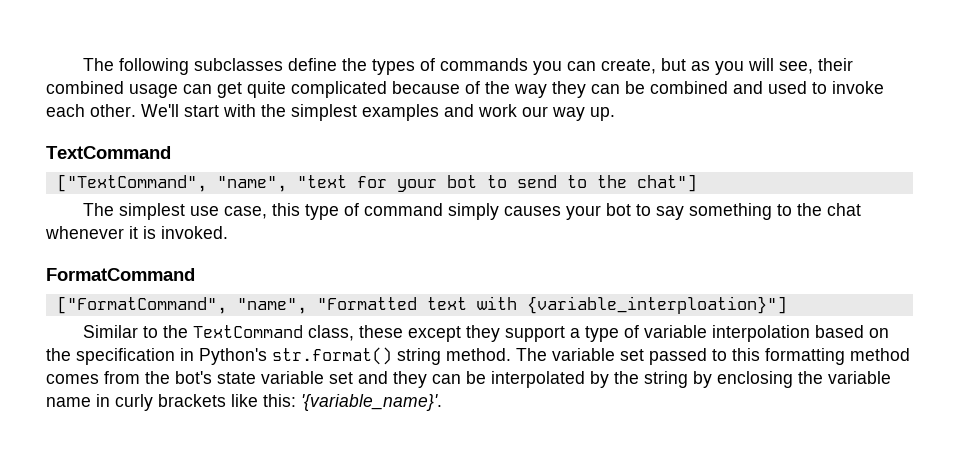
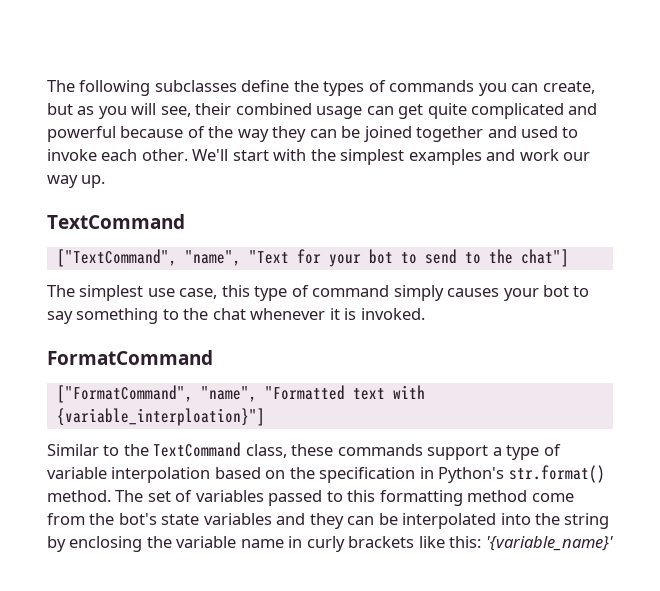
(387, 89) none -> [568,103,598,115] [47,126,116,142] and powerful
[650,81,728,94] combined -> [363,126,484,142] joined together
[296,175,347,188] "text -> [248,250,289,264] "Text
[407,325,500,342] except they -> [337,444,423,456] commands
[397,348,441,365] string -> (605, 474) none
[552,348,644,361] variable set -> [147,490,264,502] set of variables
[46,374,99,384] comes -> [531,493,574,502] come
[261,371,353,384] variable set -> [203,513,272,525] variables
[590,371,609,388] by -> [500,513,531,525] into
[301,394,442,411] '{variable_name}'. -> [485,536,613,551] '{variable_name}'

